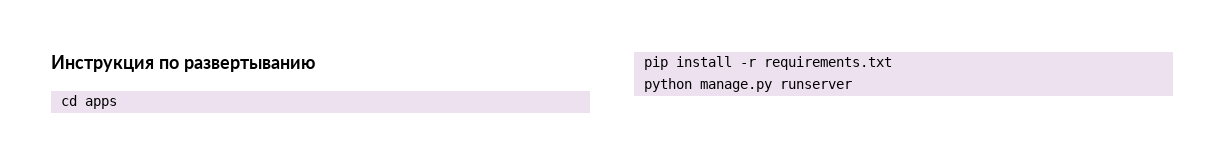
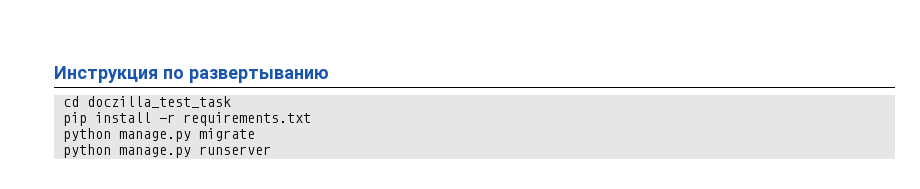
[84,98,117,109] apps -> [87,96,232,108] doczilla_test_task
(892, 63) none -> [63,128,256,142] // python manage.py migrate

